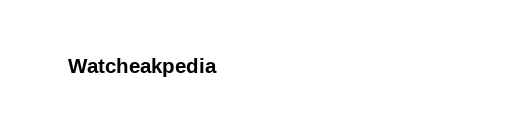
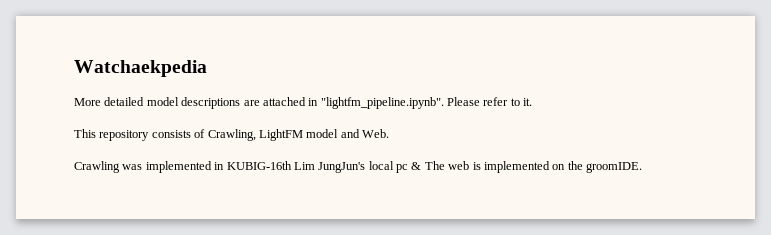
[68,58,217,77] Watcheakpedia -> [74,60,207,77] [74,97,533,109] [74,129,389,141] [74,161,642,173] Watchaekpedia // More detailed model descriptions are attached in "lightfm_pipeline.ipynb". Please refer to it. // This repository consists of Crawling, LightFM model and Web. // Crawling was implemented in KUBIG-16th Lim JungJun's local pc & The web is implemented on the groomIDE.

